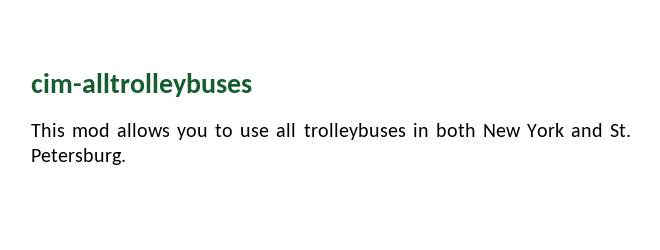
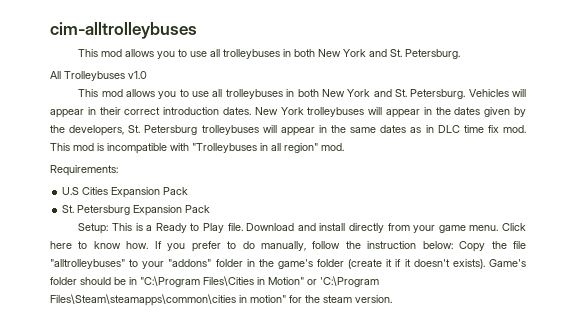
(126, 156) none -> [50,71,147,81] [78,89,526,99] [50,107,527,118] [50,125,526,136] [50,143,344,154] [50,165,118,176] [62,187,189,198] [62,205,211,216] [78,223,526,234] [50,241,526,252] [50,259,526,269] [50,276,379,287] [50,294,392,306] // All Trolleybuses v1.0 // This mod allows you to use all trolleybuses in both New York and St. Petersburg. Vehicles will appear in their correct introduction dates. New York trolleybuses will appear in the dates given by the developers, St. Petersburg trolleybuses will appear in the same dates as in DLC time fix mod. This mod is incompatible with "Trolleybuses in all region" mod. // Requirements: // U.S Cities Expansion Pack // St. Petersburg Expansion Pack // Setup: This is a Ready to Play file. Download and install directly from your game menu. Click here to know how. If you prefer to do manually, follow the instruction below: Copy the file "alltrolleybuses" to your "addons" folder in the game's folder (create it if it doesn't exists). Game's folder should be in "C:\Program Files\Cities in Motion" or 'C:\Program Files\Steam\steamapps\common\cities in motion" for the steam version.

